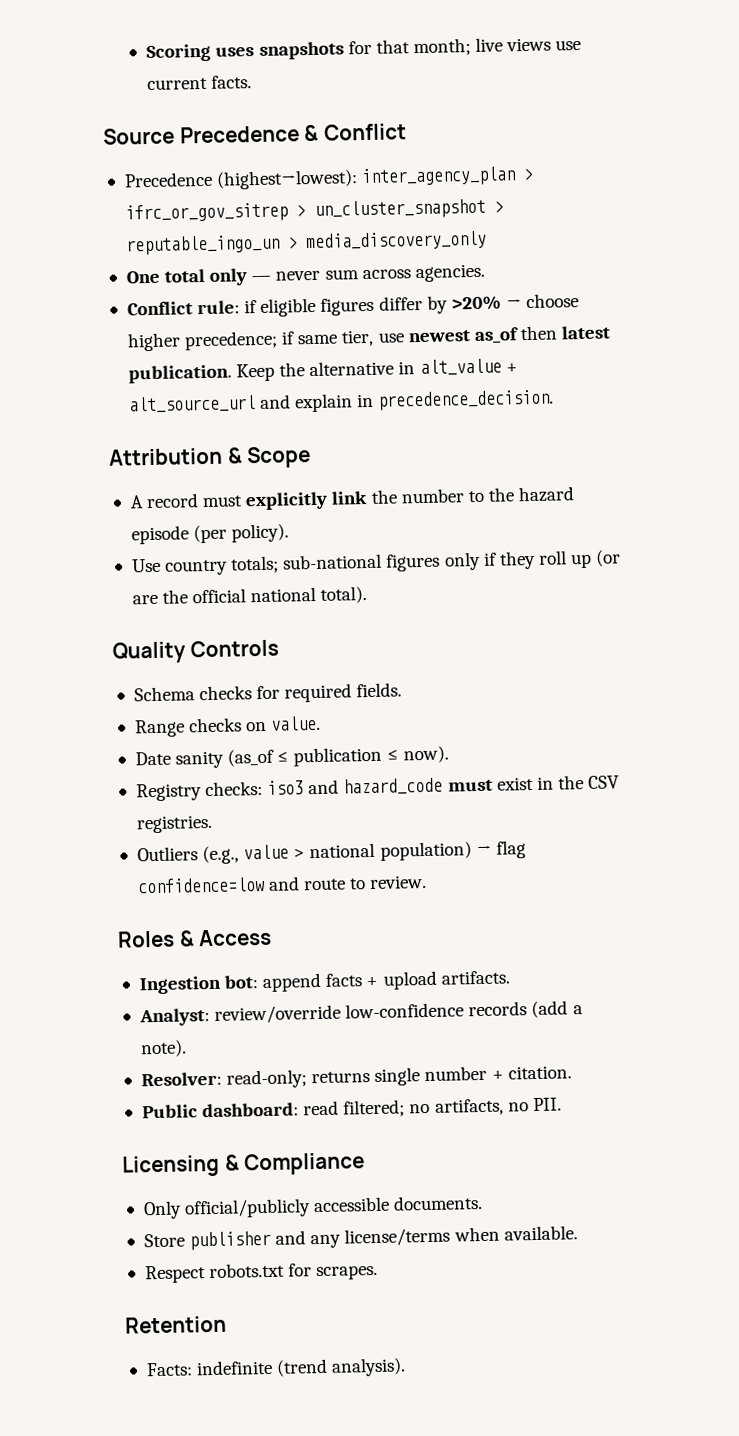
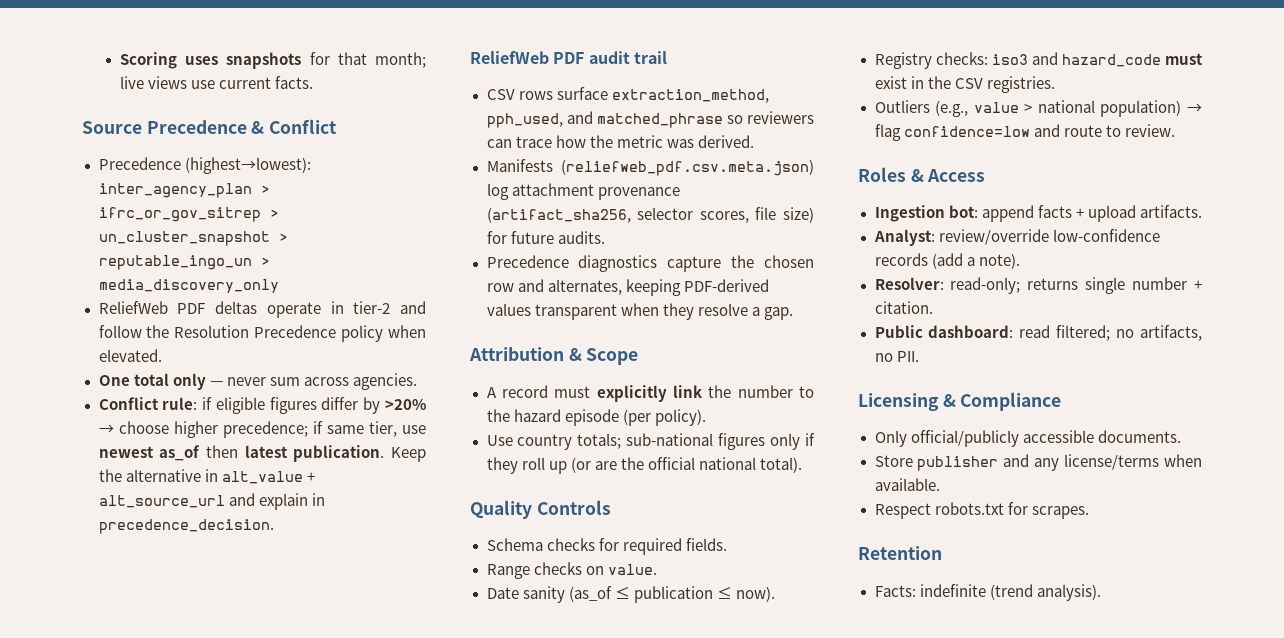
(487, 241) none -> [98,301,426,318] [98,325,426,342] [98,349,162,362] // ReliefWeb PDF deltas operate in tier-2 and follow the Resolution Precedence policy when elevated.
(555, 400) none -> [470,51,667,64] [486,87,769,103] [486,111,814,128] [486,135,754,148] [486,159,814,176] [486,183,680,200] [486,207,814,223] [486,231,605,244] [486,255,814,272] [486,279,769,296] [486,303,793,320] // ReliefWeb PDF audit trail // CSV rows surface extraction_method, pph_used, and matched_phrase so reviewers can trace how the metric was derived. // Manifests (reliefweb_pdf.csv.meta.json) log attachment provenance (artifact_sha256, selector scores, file size) for future audits. // Precedence diagnostics capture the chosen row and alternates, keeping PDF-derived values transparent when they resolve a gap.

